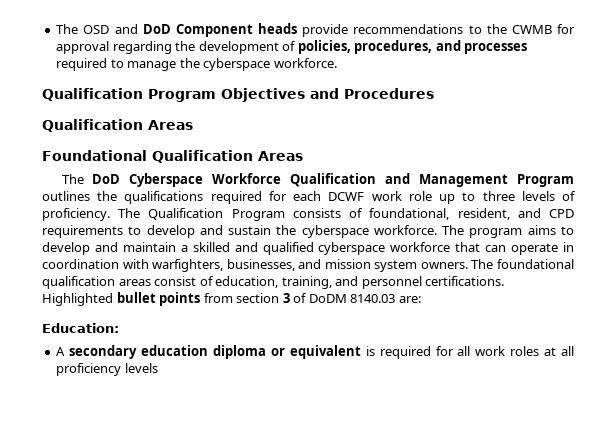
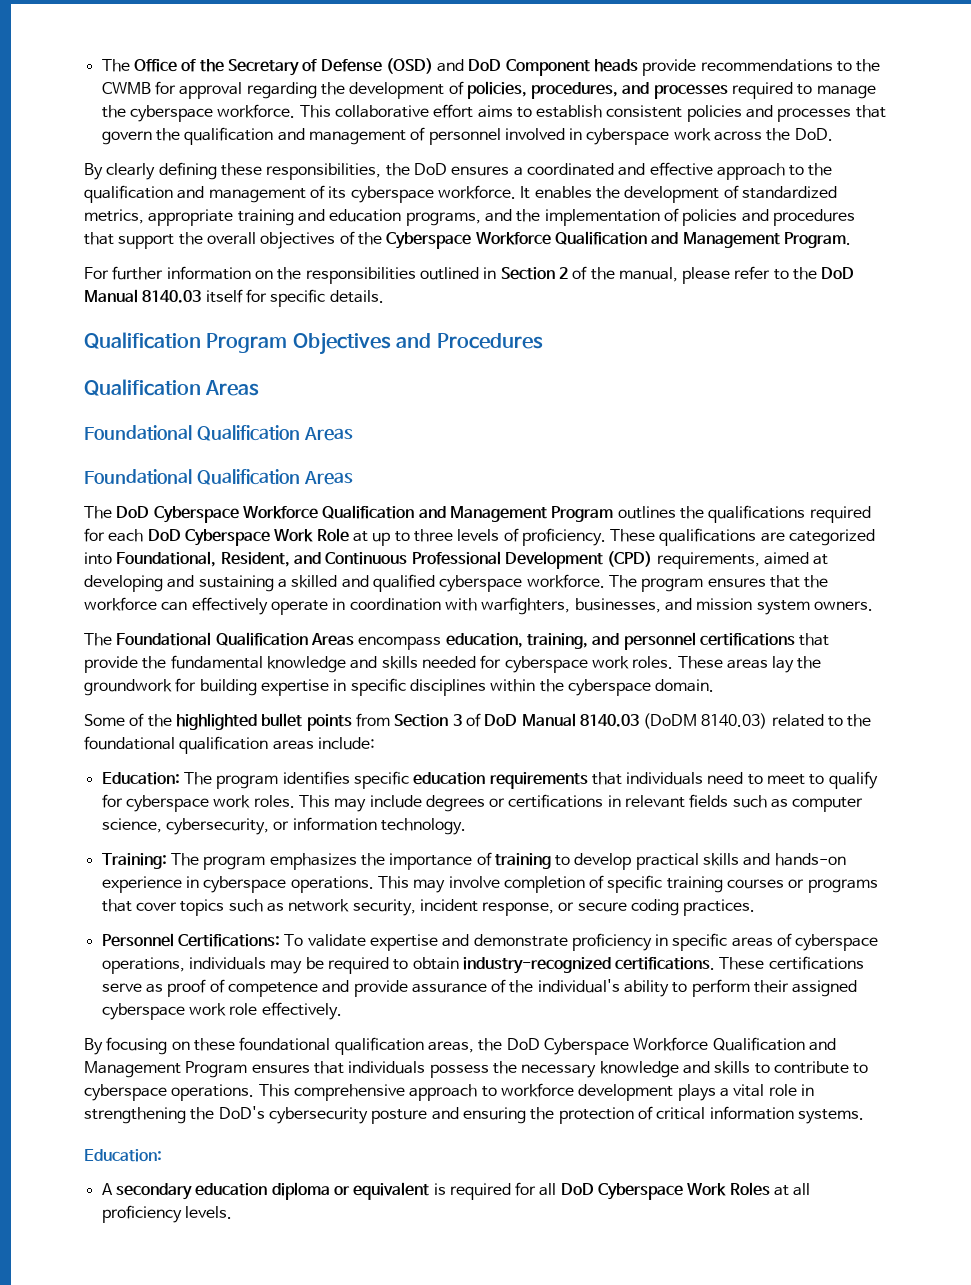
[56,24,110,34] The OSD -> [101,58,433,76] The Office of the Secretary of Defense (OSD)
(337, 63) none -> [299,104,886,122] [101,127,833,145] [84,162,833,180] [84,185,837,203] [84,208,855,226] [84,231,851,249] [84,266,855,284] [84,289,384,307] This collaborative effort aims to establish consistent policies and processes that govern the qualification and management of personnel involved in cyberspace work across the DoD. // By clearly defining these responsibilities, the DoD ensures a coordinated and effective approach to the qualification and management of its cyberspace workforce. It enables the development of standardized metrics, appropriate training and education programs, and the implementation of policies and procedures that support the overall objectives of the Cyberspace Workforce Qualification and Management Program. // For further information on the responsibilities outlined in Section 2 of the manual, please refer to the DoD Manual 8140.03 itself for specific details.
(303, 156) none -> [84,469,353,485] // Foundational Qualification Areas
[328,191,432,201] DCWF work role -> [147,528,368,546] DoD Cyberspace Work Role at
[118,208,574,221] [42,225,574,238] [42,242,176,255] The Qualification Program consists of foundational, resident, and CPD requirements to develop and sustain the cyberspace workforce. The program aims to develop and maintain -> [610,528,876,546] [84,551,829,569] [84,575,274,592] These qualifications are categorized into Foundational, Resident, and Continuous Professional Development (CPD) requirements, aimed at developing and sustaining
[390,242,507,252] workforce that can -> [526,574,829,592] [84,597,268,615] workforce. The program ensures that the workforce can effectively
[471,259,574,269] [42,276,505,289] [42,293,113,306] The foundational qualification areas consist of education, training, and personnel certifications. Highlighted -> [84,632,830,650] [84,655,822,673] [84,678,715,696] [84,713,257,730] // The Foundational Qualification Areas encompass education, training, and personnel certifications that provide the fundamental knowledge and skills needed for cyberspace work roles. These areas lay the groundwork for building expertise in specific disciplines within the cyberspace domain. // Some of the highlighted
[236,293,280,303] section -> [394,714,449,727] Section
[308,294,421,303] DoDM 8140.03 are: -> [484,713,872,729] [84,736,375,754] [101,771,878,789] [101,794,864,812] [101,817,466,835] [101,852,846,870] [101,875,878,893] [101,899,756,916] [101,933,879,951] [101,956,864,974] [101,979,858,997] [101,1002,342,1020] [84,1037,836,1055] [84,1061,869,1078] [84,1083,814,1101] [84,1106,864,1124] DoD Manual 8140.03 (DoDM 8140.03) related to the foundational qualification areas include: // Education: The program identifies specific education requirements that individuals need to meet to qualify for cyberspace work roles. This may include degrees or certifications in relevant fields such as computer science, cybersecurity, or information technology. // Training: The program emphasizes the importance of training to develop practical skills and hands-on experience in cyberspace operations. This may involve completion of specific training courses or programs that cover topics such as network security, incident response, or secure coding practices. // Personnel Certifications: To validate expertise and demonstrate proficiency in specific areas of cyberspace operations, individuals may be required to obtain industry-recognized certifications. These certifications serve as proof of competence and provide assurance of the individual's ability to perform their assigned cyberspace work role effectively. // By focusing on these foundational qualification areas, the DoD Cyberspace Workforce Qualification and Management Program ensures that individuals possess the necessary knowledge and skills to contribute to cyberspace operations. This comprehensive approach to workforce development plays a vital role in strengthening the DoD's cybersecurity posture and ensuring the protection of critical information systems.
[475,346,540,356] work roles -> [560,1182,770,1200] DoD Cyberspace Work Roles
[124,363,158,373] levels -> [184,1206,232,1219] levels.

